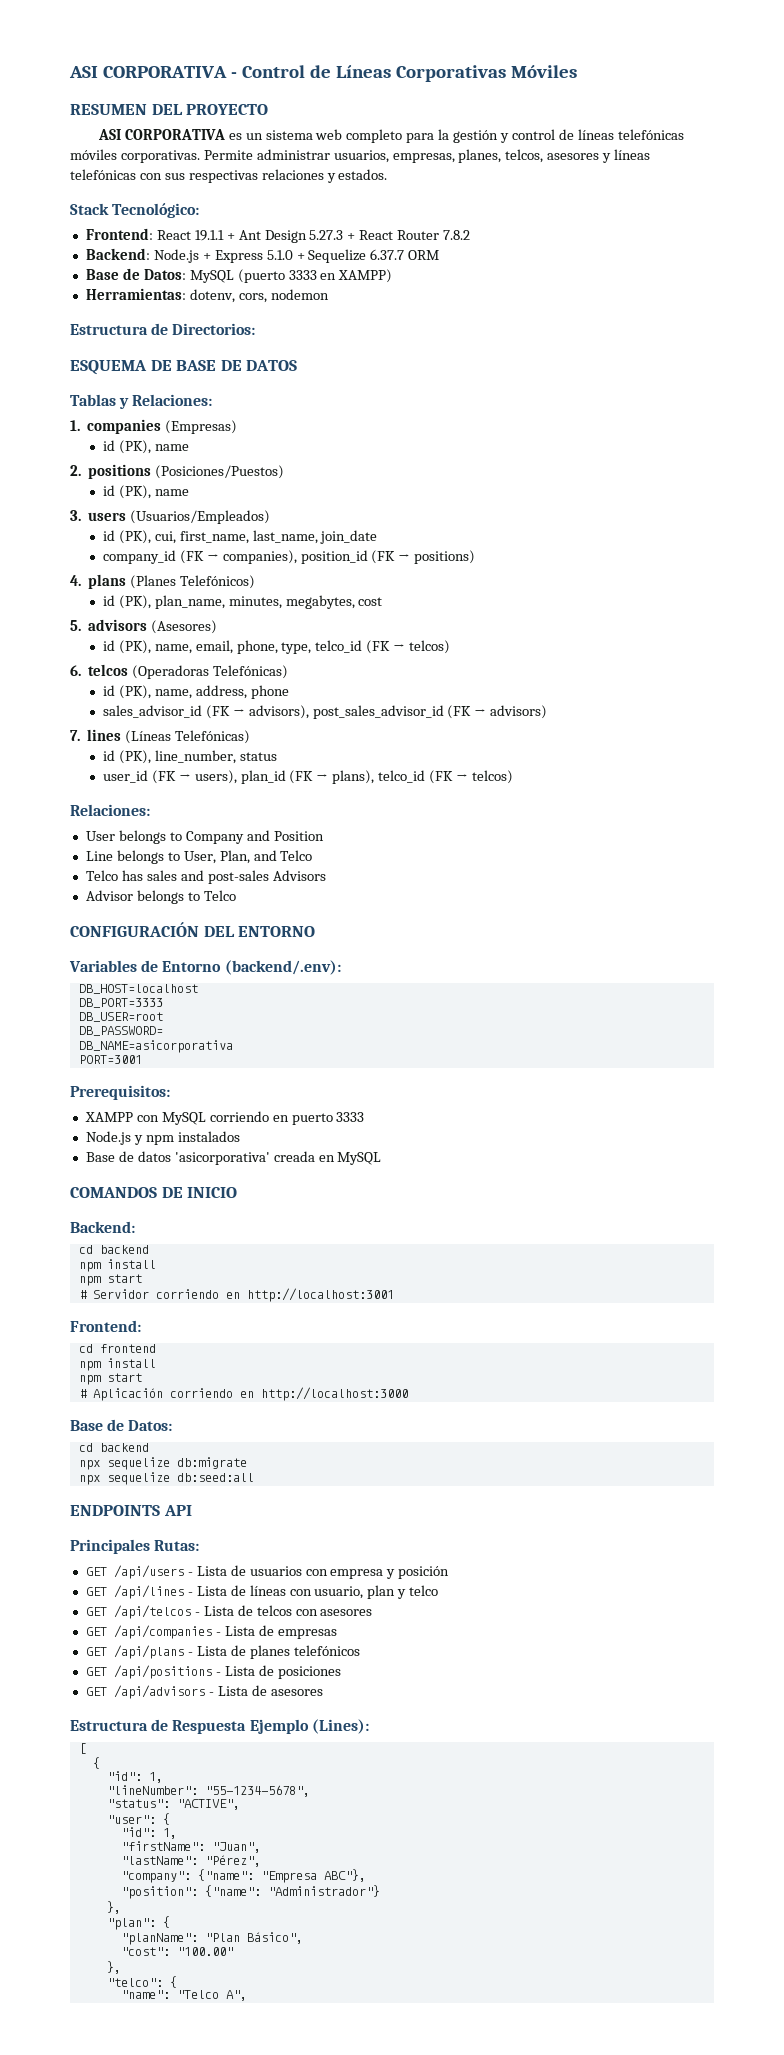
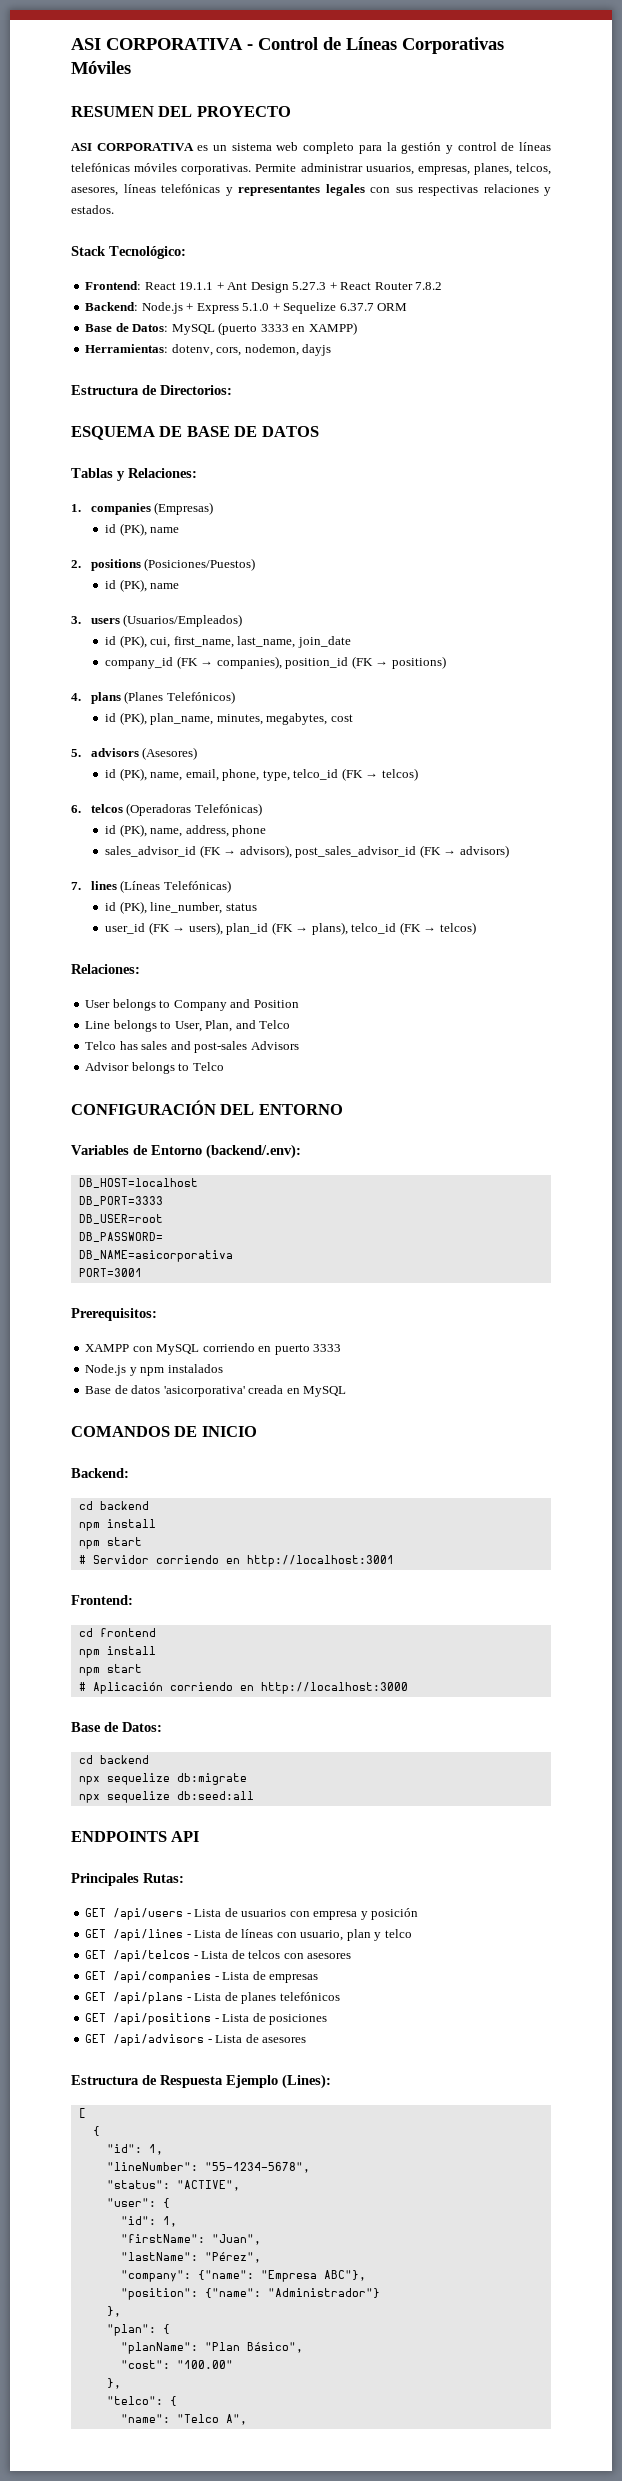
[547,149,651,163] [70,169,136,180] asesores y líneas telefónicas -> [71,184,365,196] asesores, líneas telefónicas y representantes legales
[270,289,329,300] nodemon -> [244,344,332,356] nodemon, dayjs

